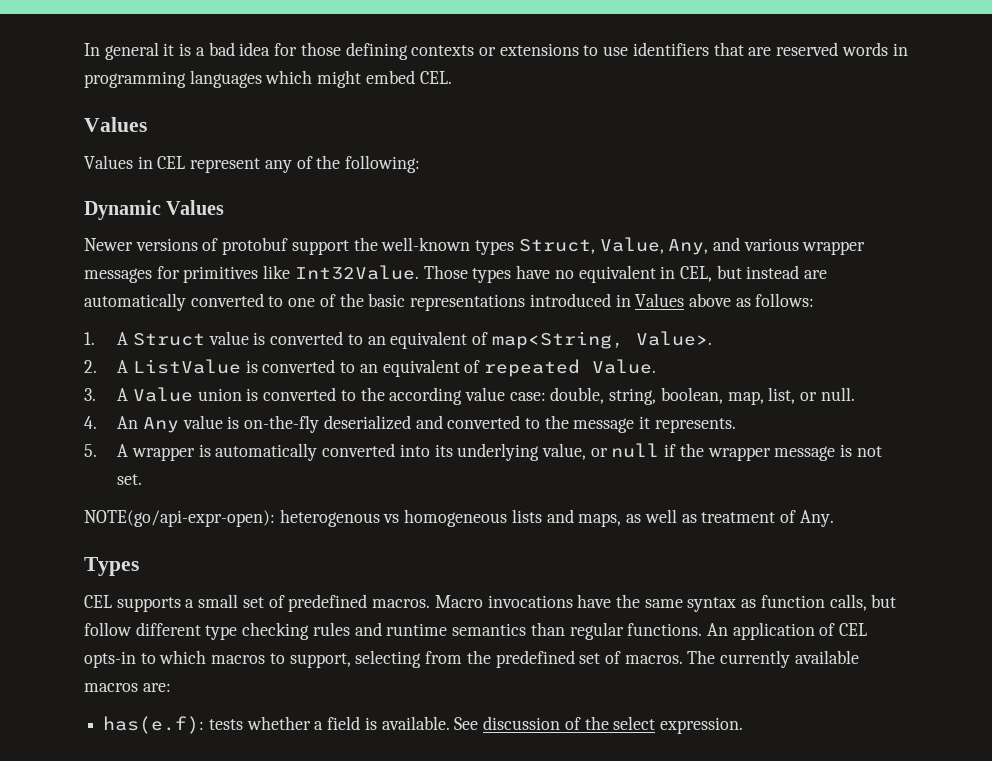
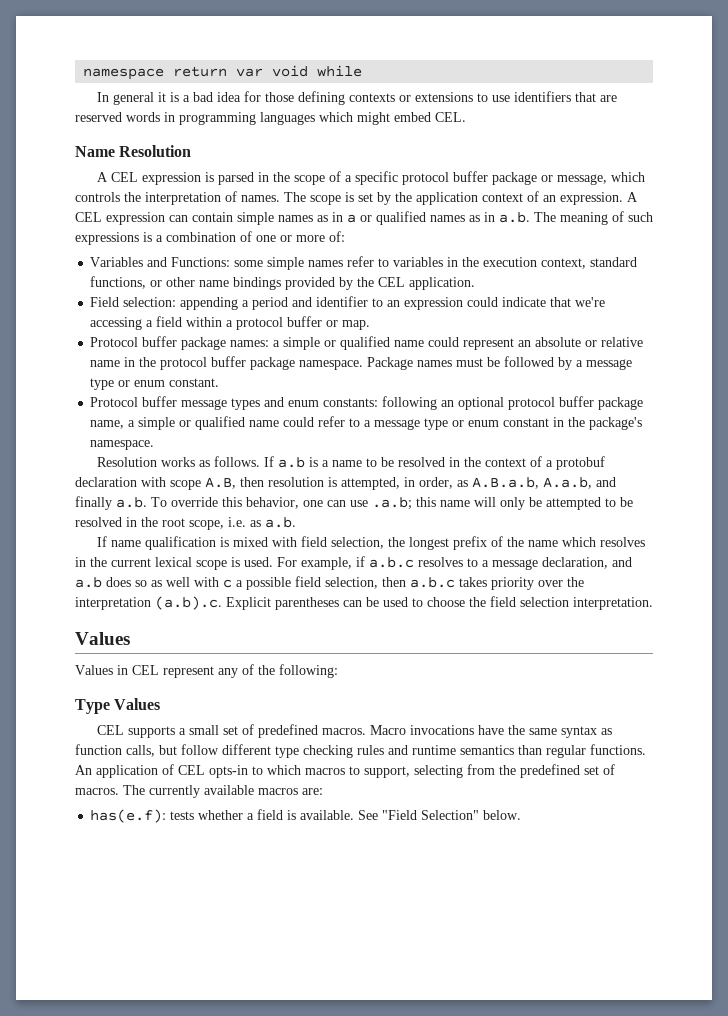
(84, 49) none -> [83,65,363,80] namespace return var void while //
(452, 77) none -> [75,145,192,157] [96,171,645,185] [75,191,638,205] [75,211,653,225] [75,231,345,245] [90,256,638,270] [90,276,476,290] [90,296,606,310] [90,316,371,330] [90,336,644,350] [90,356,633,370] [90,378,220,390] [90,396,644,410] [90,416,643,430] [90,440,155,450] [96,456,605,470] [75,477,616,490] [75,496,633,510] [75,517,296,530] [96,536,645,550] [75,556,632,570] [75,576,584,590] [75,596,653,610] // Name Resolution // A CEL expression is parsed in the scope of a specific protocol buffer package or message, which controls the interpretation of names. The scope is set by the application context of an expression. A CEL expression can contain simple names as in a or qualified names as in a.b. The meaning of such expressions is a combination of one or more of: // Variables and Functions: some simple names refer to variables in the execution context, standard functions, or other name bindings provided by the CEL application. // Field selection: appending a period and identifier to an expression could indicate that we're accessing a field within a protocol buffer or map. // Protocol buffer package names: a simple or qualified name could represent an absolute or relative name in the protocol buffer package namespace. Package names must be followed by a message type or enum constant. // Protocol buffer message types and enum constants: following an optional protocol buffer package name, a simple or qualified name could refer to a message type or enum constant in the package's namespace. // Resolution works as follows. If a.b is a name to be resolved in the context of a protobuf declaration with scope A.B, then resolution is attempted, in order, as A.B.a.b, A.a.b, and finally a.b. To override this behavior, one can use .a.b; this name will only be attempted to be resolved in the root scope, i.e. as a.b. // If name qualification is mixed with field selection, the longest prefix of the name which resolves in the current lexical scope is used. For example, if a.b.c resolves to a message declaration, and a.b does so as well with c a possible field selection, then a.b.c takes priority over the interpretation (a.b).c. Explicit parentheses can be used to choose the field selection interpretation.
[84,200,225,220] [84,237,866,255] [84,265,828,283] [84,293,815,311] [84,331,712,349] [84,359,656,377] [84,387,855,405] [84,415,736,433] [84,443,882,461] [117,474,143,485] [84,509,834,527] [84,557,139,576] Dynamic Values // Newer versions of protobuf support the well-known types Struct, Value, Any, and various wrapper messages for primitives like Int32Value. Those types have no equivalent in CEL, but instead are automatically converted to one of the basic representations introduced in Values above as follows: // 1. A Struct value is converted to an equivalent of map<String, Value>. // 2. A ListValue is converted to an equivalent of repeated Value. // 3. A Value union is converted to the according value case: double, string, boolean, map, list, or null. // 4. An Any value is on-the-fly deserialized and converted to the message it represents. // 5. A wrapper is automatically converted into its underlying value, or null if the wrapper message is not set. // NOTE(go/api-expr-open): heterogenous vs homogeneous lists and maps, as well as treatment of Any. // Types -> [75,698,161,714] Type Values
[483,716,743,734] discussion of the select expression. -> [382,810,522,820] "Field Selection" below.

